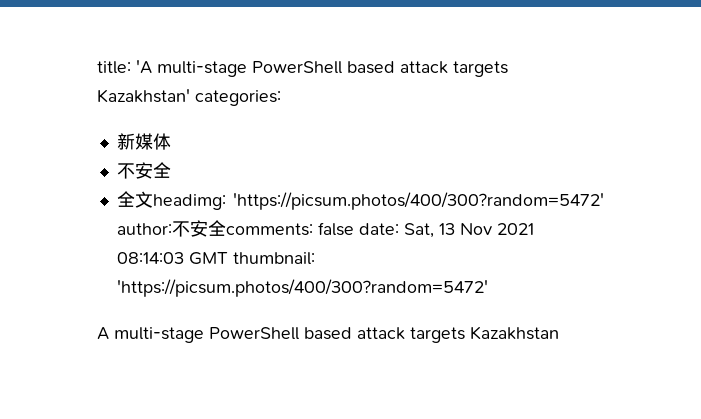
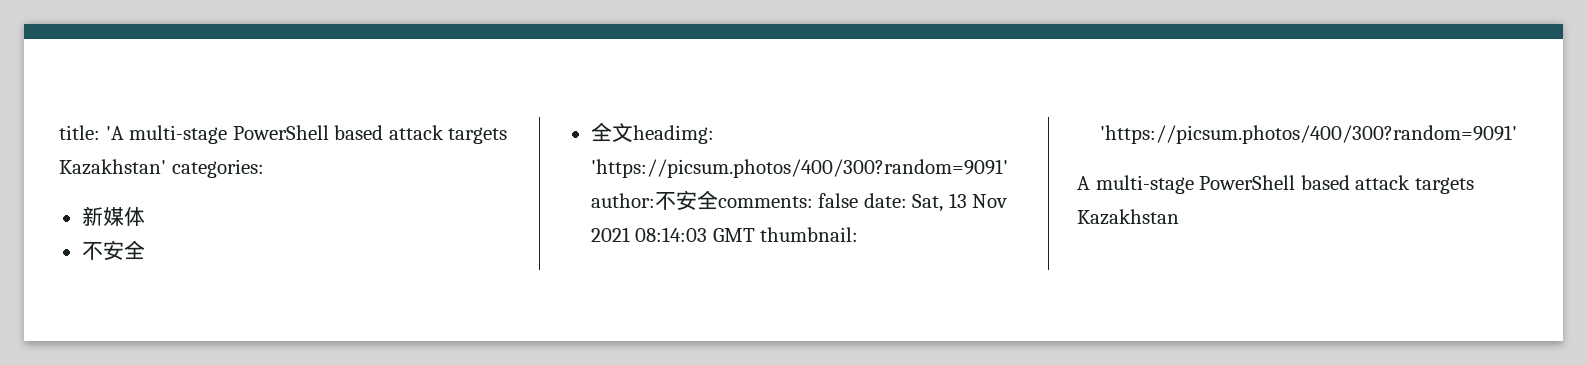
[233,192,604,210] 'https://picsum.photos/400/300?random=5472' -> [590,159,1008,178] 'https://picsum.photos/400/300?random=9091'
[116,279,488,297] 'https://picsum.photos/400/300?random=5472' -> [1099,125,1517,144] 'https://picsum.photos/400/300?random=9091'

